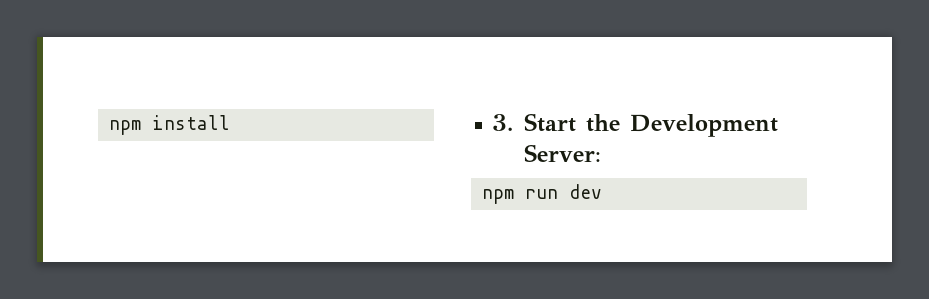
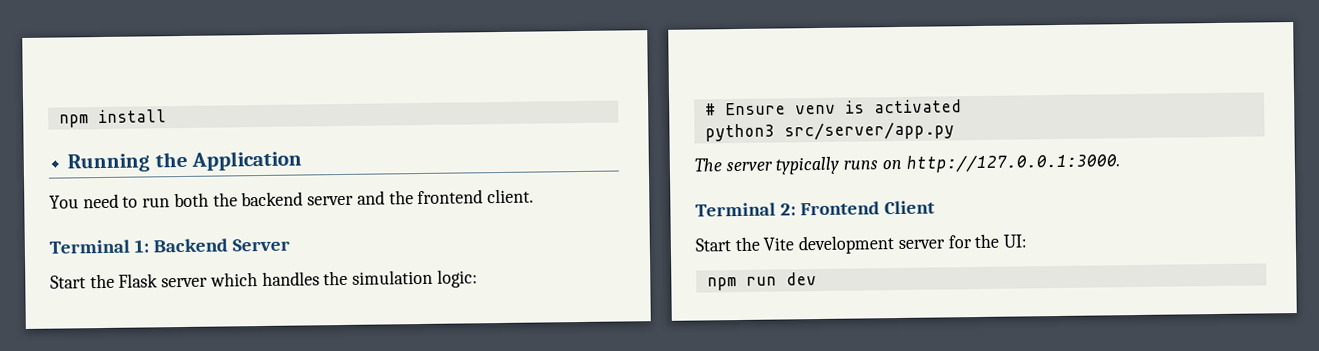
[491,113,778,137] [523,144,601,162] 3. Start the Development Server: -> [67,150,303,173] [49,188,534,209] [49,238,291,254] [50,269,478,289] [704,99,962,116] [704,121,955,142] [694,153,1120,175] [695,200,936,217] [695,233,1028,255] Running the Application // You need to run both the backend server and the frontend client. // Terminal 1: Backend Server // Start the Flask server which handles the simulation logic: // # Ensure venv is activated // python3 src/server/app.py // The server typically runs on http://127.0.0.1:3000. // Terminal 2: Frontend Client // Start the Vite development server for the UI:

